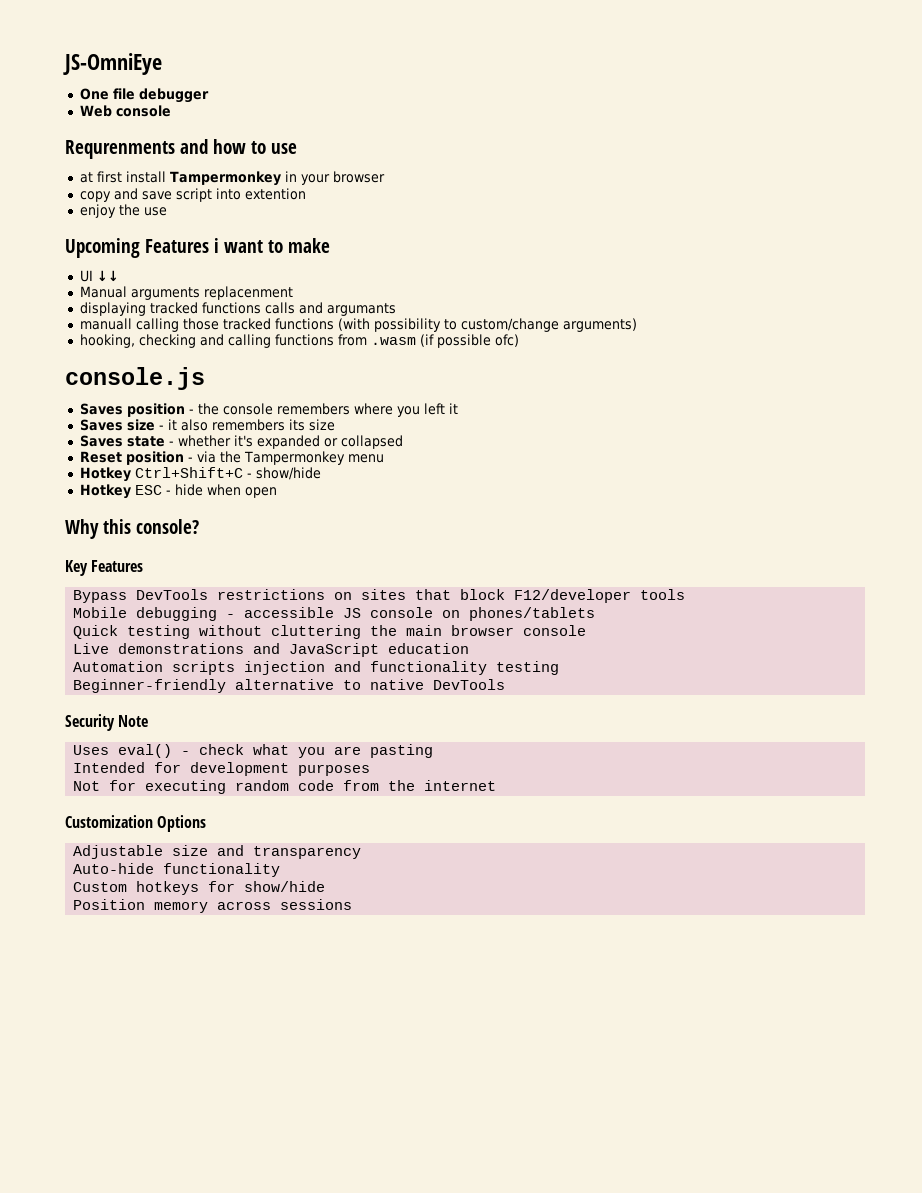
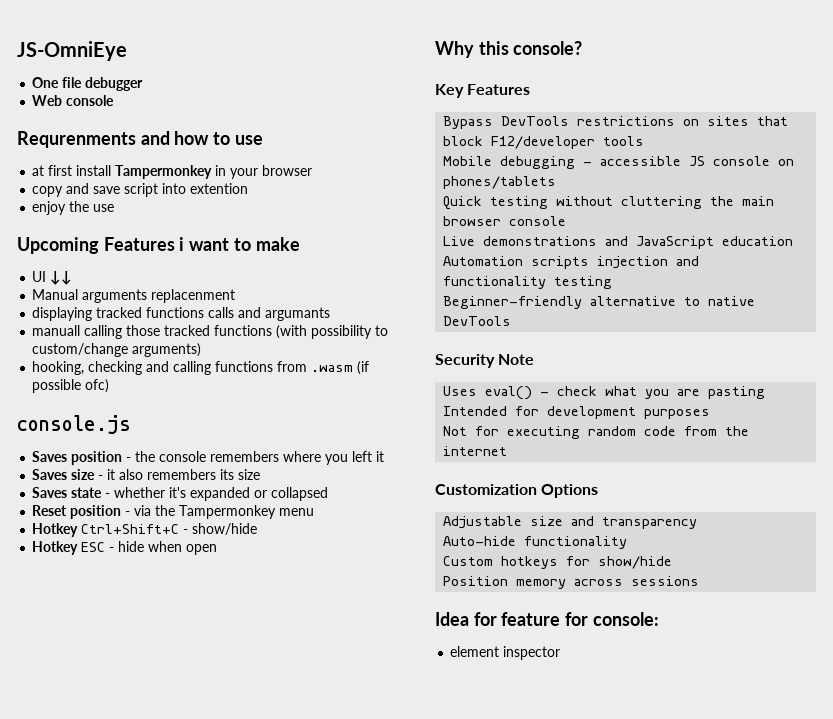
(353, 904) none -> [435,612,659,626] [450,646,561,660] // Idea for feature for console: // element inspector

